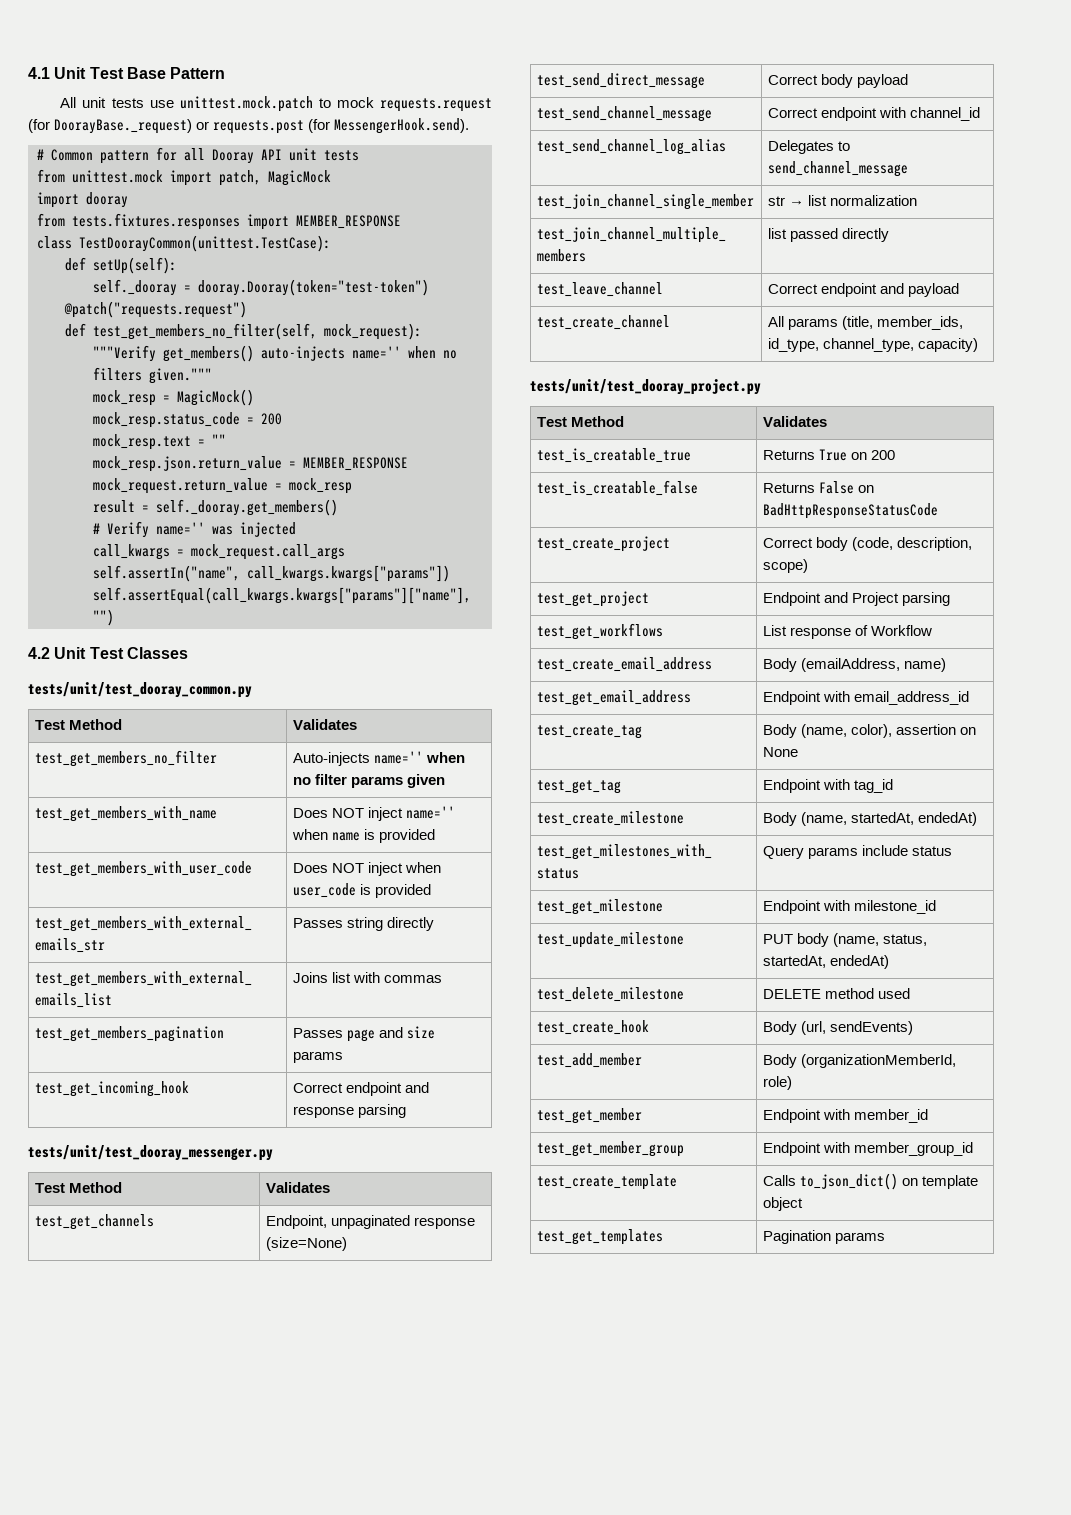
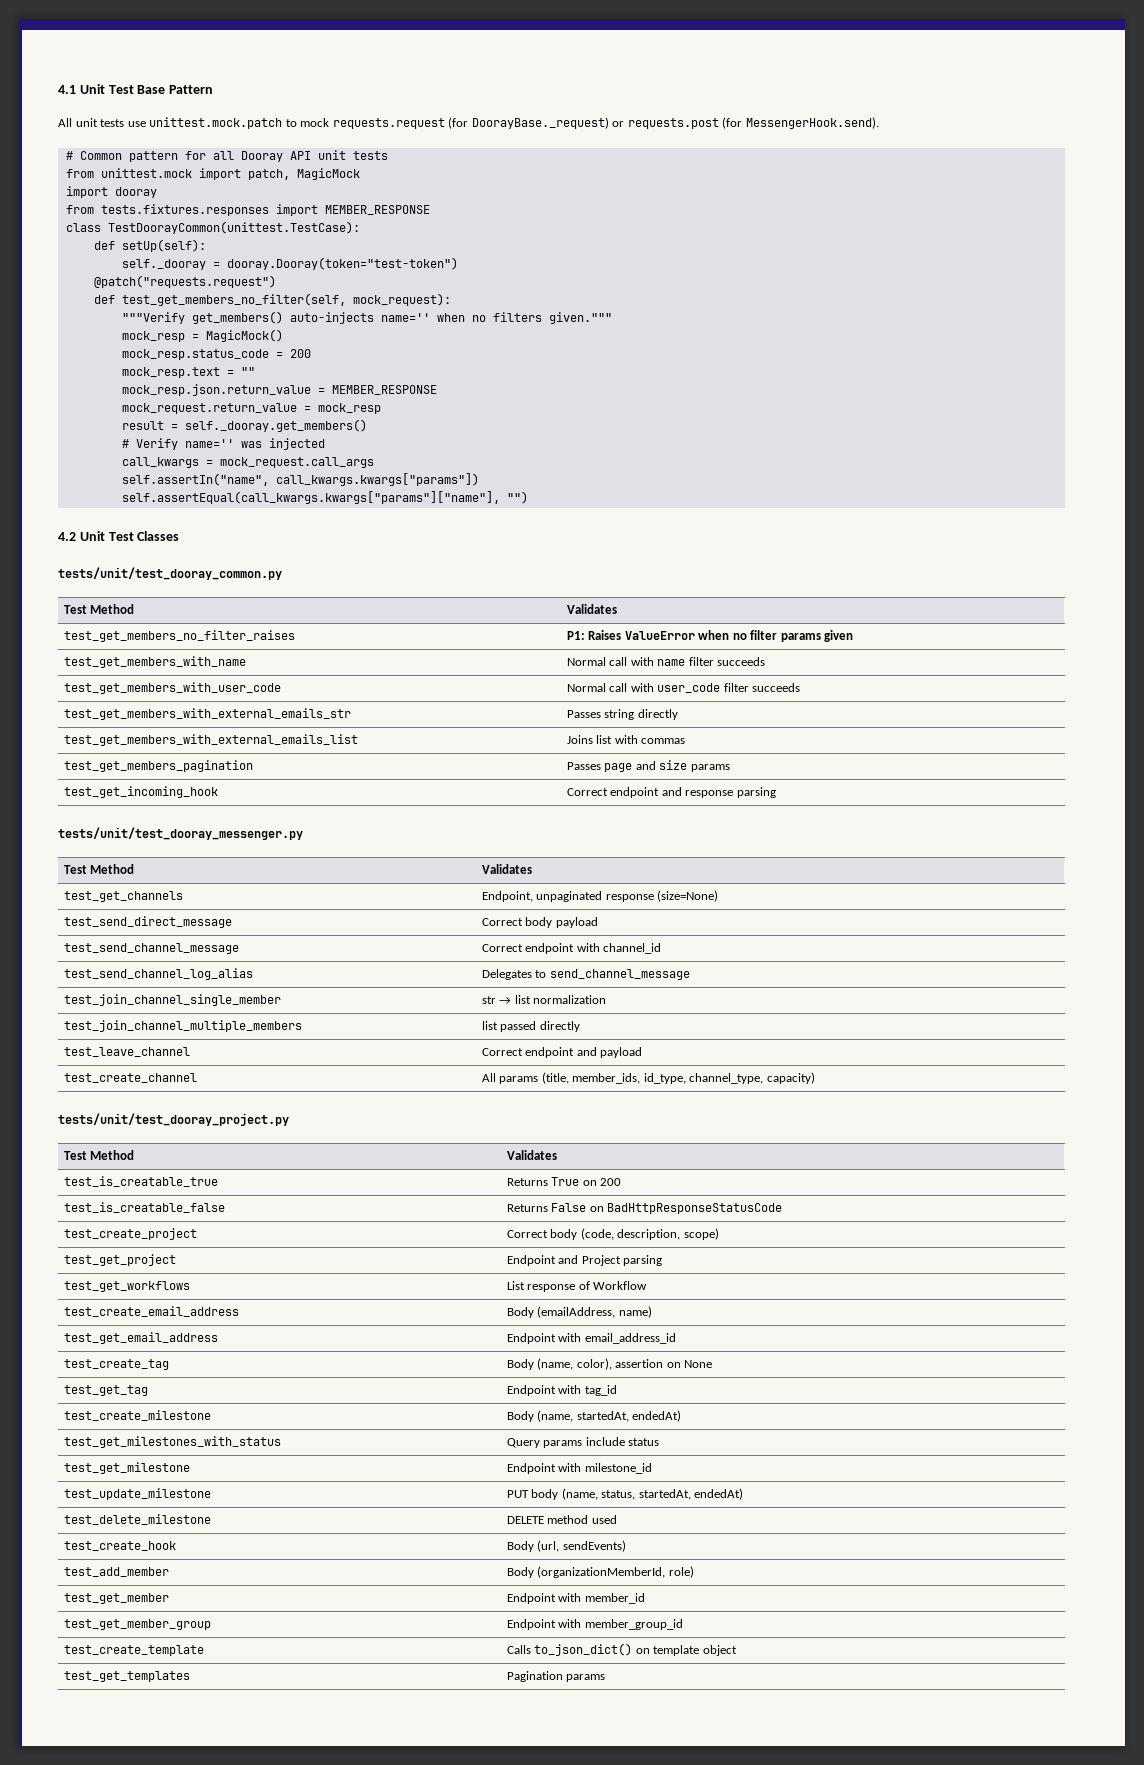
[34,750,217,767] [292,751,423,766] test_get_members_no_filter | Auto-injects name='' -> [63,630,295,642] [566,630,695,640] test_get_members_no_filter_raises | P1: Raises ValueError
[292,806,455,821] [291,829,435,843] [34,861,252,877] [292,862,441,876] [292,883,431,898] Does NOT inject name='' when name is provided // test_get_members_with_user_code | Does NOT inject when user_code is provided -> [566,657,766,666] [63,682,281,694] [566,683,801,693] Normal call with name filter succeeds // test_get_members_with_user_code | Normal call with user_code filter succeeds

